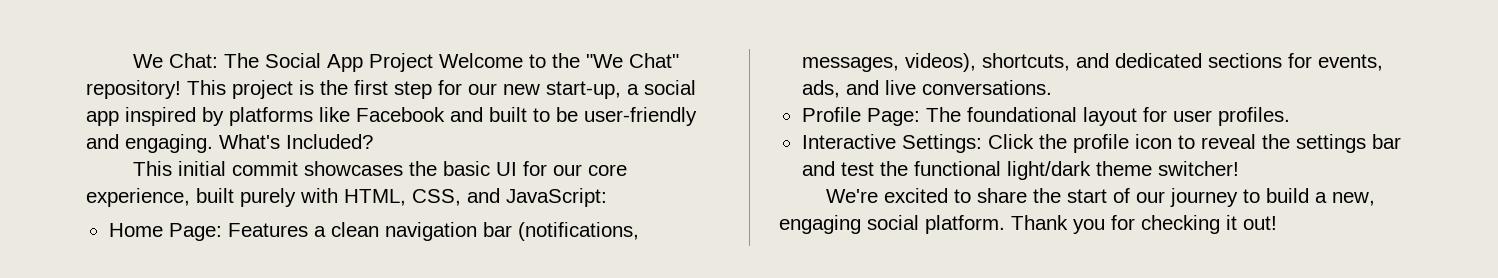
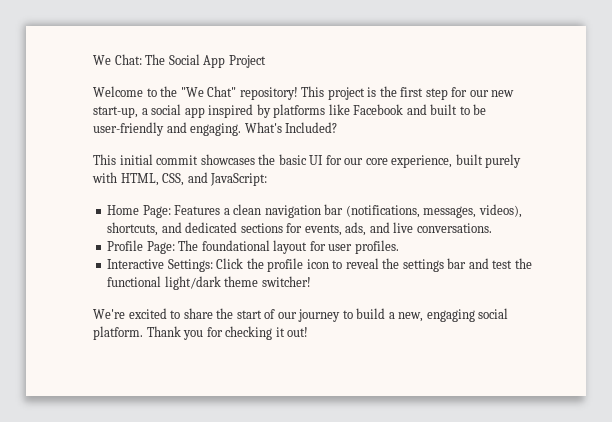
(434, 62) none -> (266, 61) //

